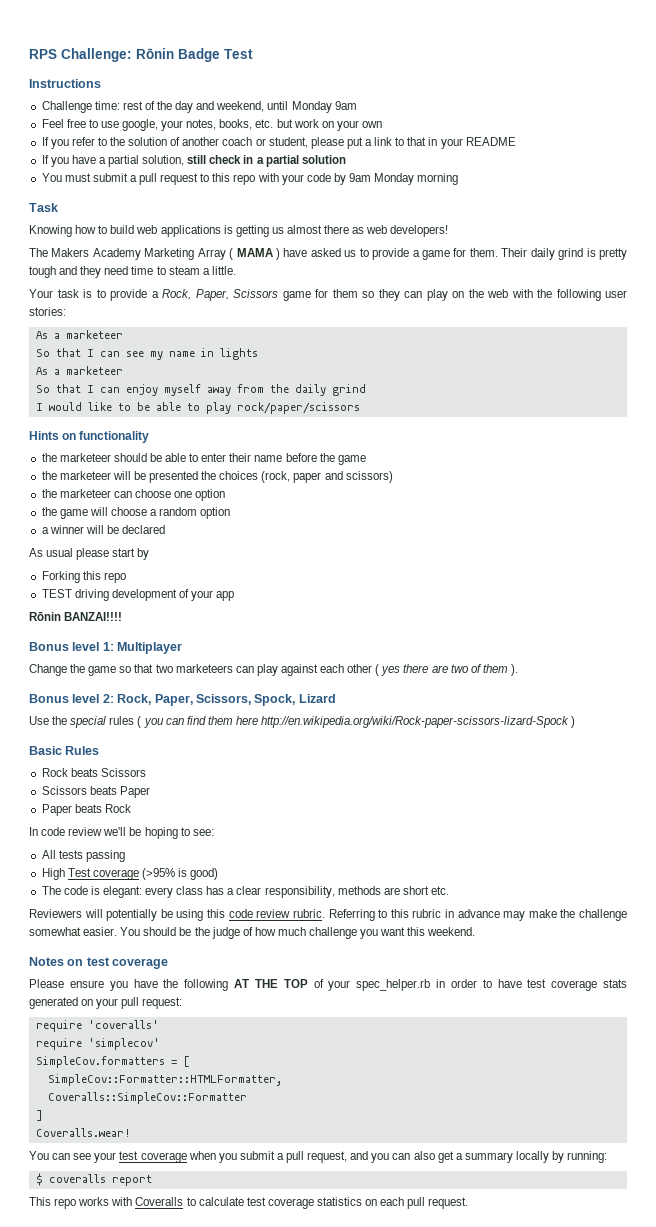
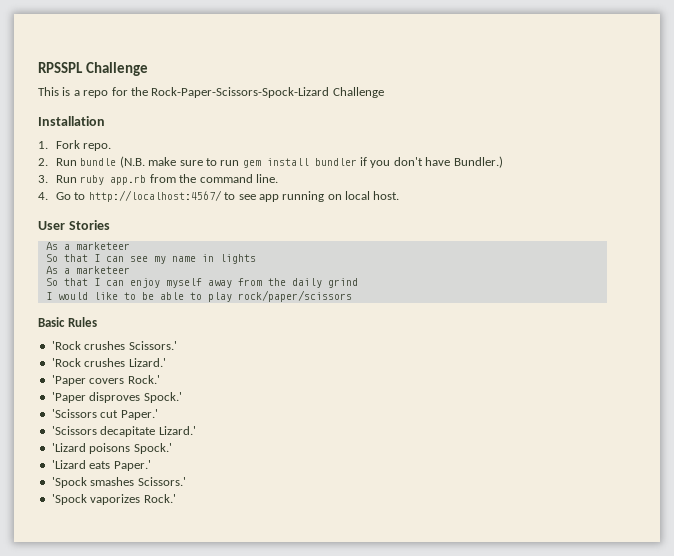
[29,48,253,62] [29,79,101,88] [41,101,357,113] [41,119,383,131] [41,137,516,149] [41,155,346,167] [41,173,459,185] [29,203,58,212] [29,225,449,237] [29,248,628,260] [29,266,236,278] [29,289,627,301] [29,307,66,316] RPS Challenge: Rōnin Badge Test // Instructions // Challenge time: rest of the day and weekend, until Monday 9am // Feel free to use google, your notes, books, etc. but work on your own // If you refer to the solution of another coach or student, please put a link to that in your README // If you have a partial solution, still check in a partial solution // You must submit a pull request to this repo with your code by 9am Monday morning // Task // Knowing how to build web applications is getting us almost there as web developers! // The Makers Academy Marketing Array ( MAMA ) have asked us to provide a game for them. Their daily grind is pretty tough and they need time to steam a little. // Your task is to provide a Rock, Paper, Scissors game for them so they can play on the web with the following user stories: -> [38,62,148,76] [38,87,384,98] [38,116,105,126] [38,140,112,151] [38,156,503,168] [38,174,278,185] [38,190,400,202] [38,220,110,230] RPSSPL Challenge // This is a repo for the Rock-Paper-Scissors-Spock-Lizard Challenge // Installation // 1. Fork repo. // 2. Run bundle (N.B. make sure to run gem install bundler if you don't have Bundler.) // 3. Run ruby app.rb from the command line. // 4. Go to http://localhost:4567/ to see app running on local host. // User Stories
[29,431,150,443] [41,453,366,465] [41,471,393,483] [41,489,226,501] [41,507,231,519] [41,525,166,534] [29,548,150,560] [41,571,126,583] [41,589,235,601] [29,611,123,621] [29,642,183,654] [29,664,518,676] [29,694,336,706] [29,716,576,728] [29,746,100,755] [41,768,146,777] [41,786,150,798] [41,804,131,816] [29,827,214,839] [41,850,125,862] [41,868,219,880] [41,886,450,898] [29,909,627,921] [29,927,476,939] [29,957,169,969] [29,979,627,991] [29,997,183,1009] [35,1020,159,1032] [35,1038,160,1050] [35,1056,190,1068] [47,1074,282,1086] [47,1092,247,1104] [35,1110,43,1121] [35,1128,131,1137] [29,1151,608,1163] [35,1173,152,1186] [29,1197,469,1209] Hints on functionality // the marketeer should be able to enter their name before the game // the marketeer will be presented the choices (rock, paper and scissors) // the marketeer can choose one option // the game will choose a random option // a winner will be declared // As usual please start by // Forking this repo // TEST driving development of your app // Rōnin BANZAI!!!! // Bonus level 1: Multiplayer // Change the game so that two marketeers can play against each other ( yes there are two of them ). // Bonus level 2: Rock, Paper, Scissors, Spock, Lizard // Use the special rules ( you can find them here http://en.wikipedia.org/wiki/Rock-paper-scissors-lizard-Spock ) // Basic Rules // Rock beats Scissors // Scissors beats Paper // Paper beats Rock // In code review we'll be hoping to see: // All tests passing // High Test coverage (>95% is good) // The code is elegant: every class has a clear responsibility, methods are short etc. // Reviewers will potentially be using this code review rubric. Referring to this rubric in advance may make the challenge somewhat easier. You should be the judge of how much challenge you want this weekend. // Notes on test coverage // Please ensure you have the following AT THE TOP of your spec_helper.rb in order to have test coverage stats generated on your pull request: // require 'coveralls' // require 'simplecov' // SimpleCov.formatters = [ // SimpleCov::Formatter::HTMLFormatter, // Coveralls::SimpleCov::Formatter // ] // Coveralls.wear! // You can see your test coverage when you submit a pull request, and you can also get a summary locally by running: // $ coveralls report // This repo works with Coveralls to calculate test coverage statistics on each pull request. -> [38,317,97,327] [51,341,177,350] [51,358,166,367] [51,375,160,386] [51,392,182,403] [51,409,158,420] [51,426,196,437] [51,443,172,454] [51,460,151,471] [51,477,186,488] [51,494,176,505] Basic Rules // 'Rock crushes Scissors.' // 'Rock crushes Lizard.' // 'Paper covers Rock.' // 'Paper disproves Spock.' // 'Scissors cut Paper.' // 'Scissors decapitate Lizard.' // 'Lizard poisons Spock.' // 'Lizard eats Paper.' // 'Spock smashes Scissors.' // 'Spock vaporizes Rock.'

